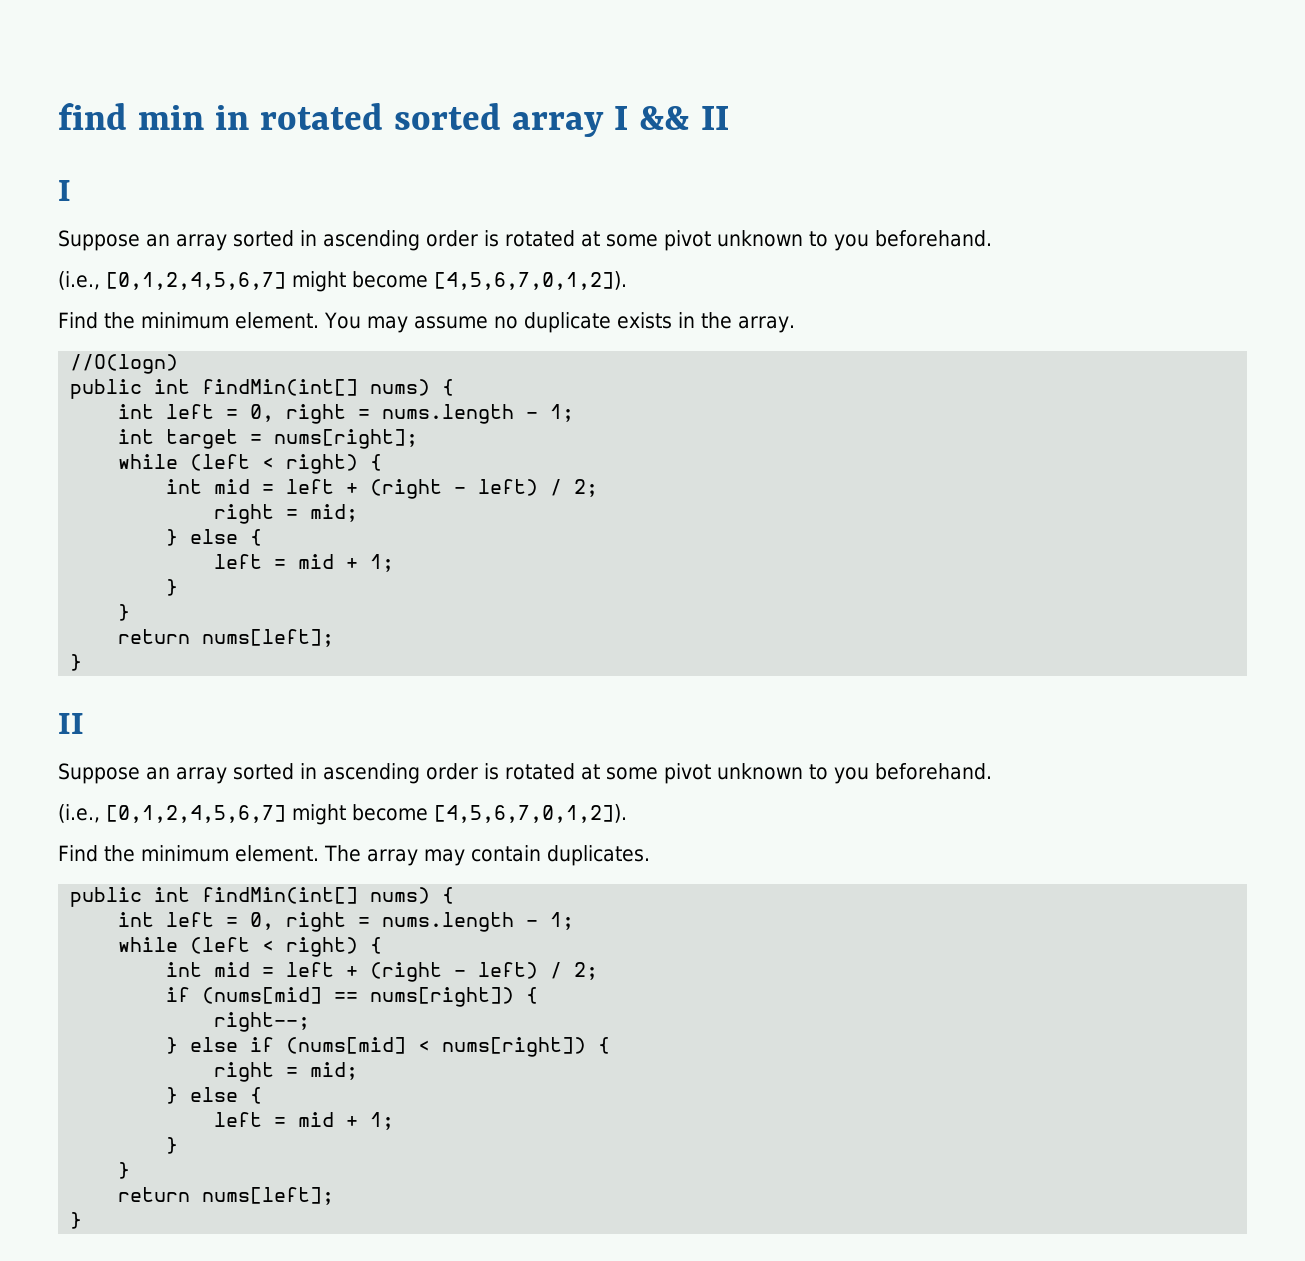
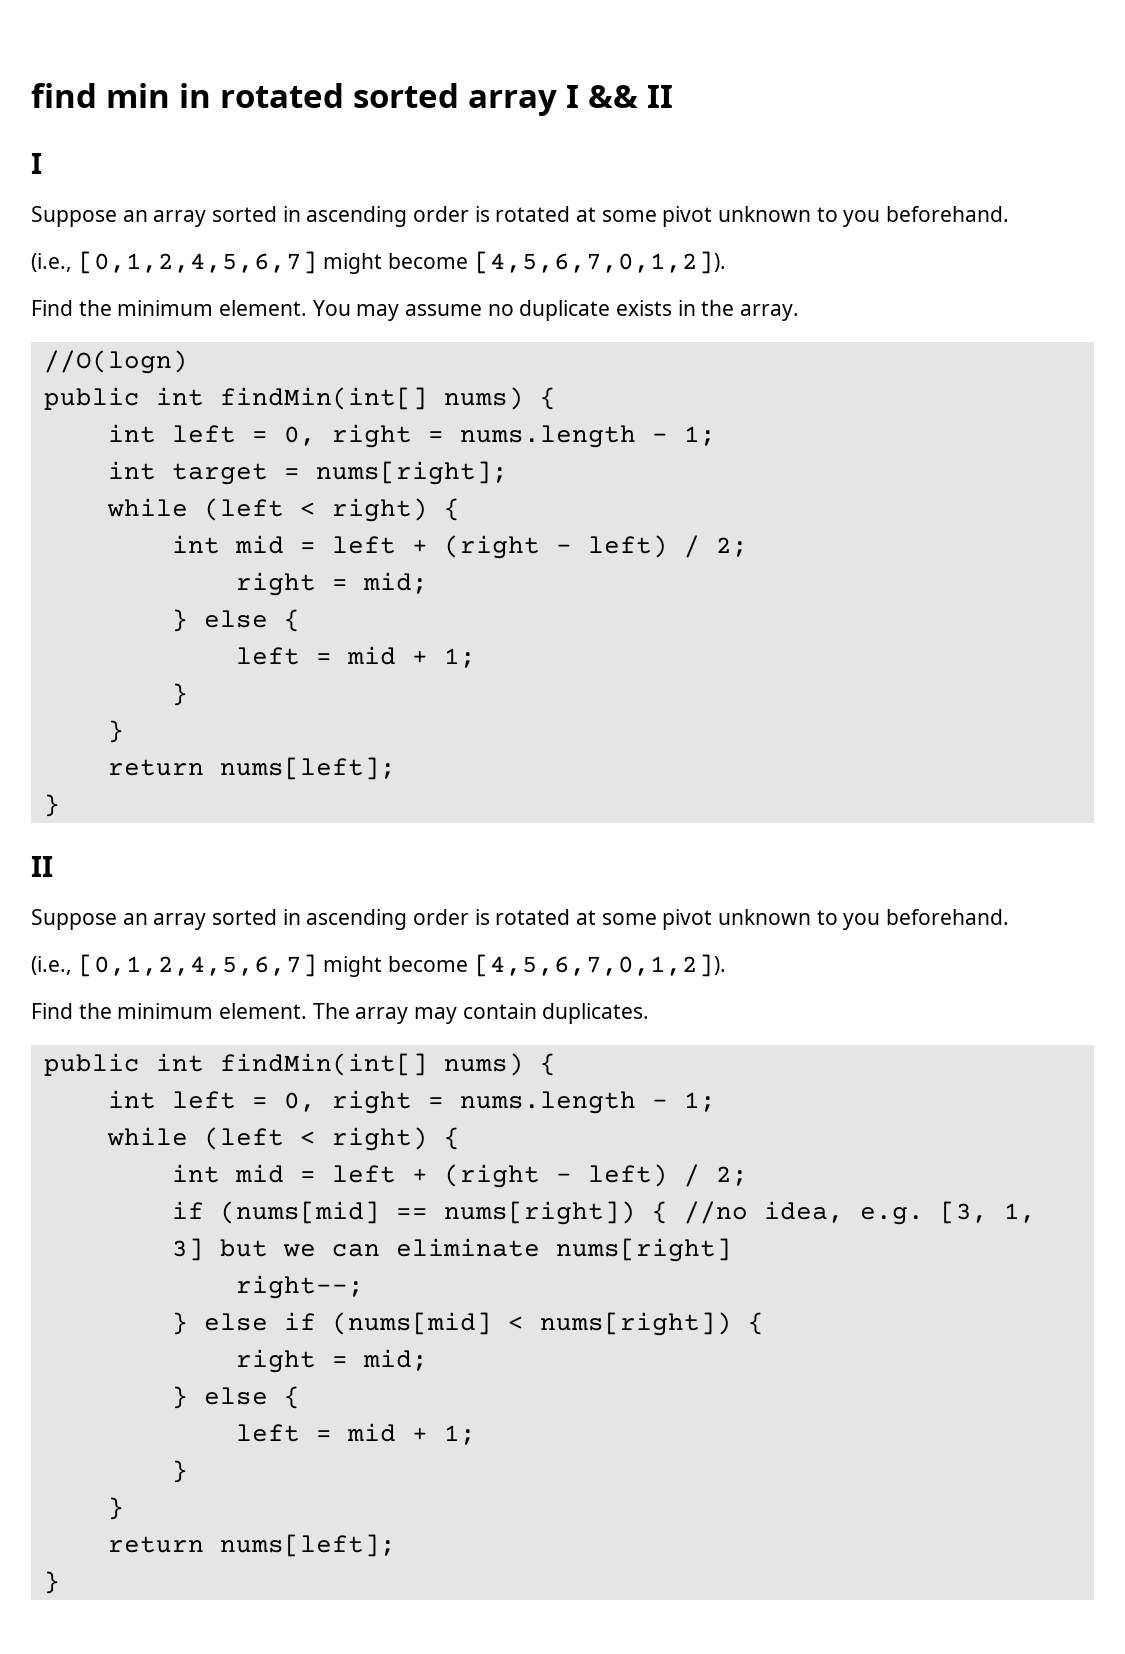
(539, 995) none -> [683,1201,1036,1225] [171,1238,732,1262] //no idea, e.g. [3, 1, 3] but we can eliminate nums[right]

